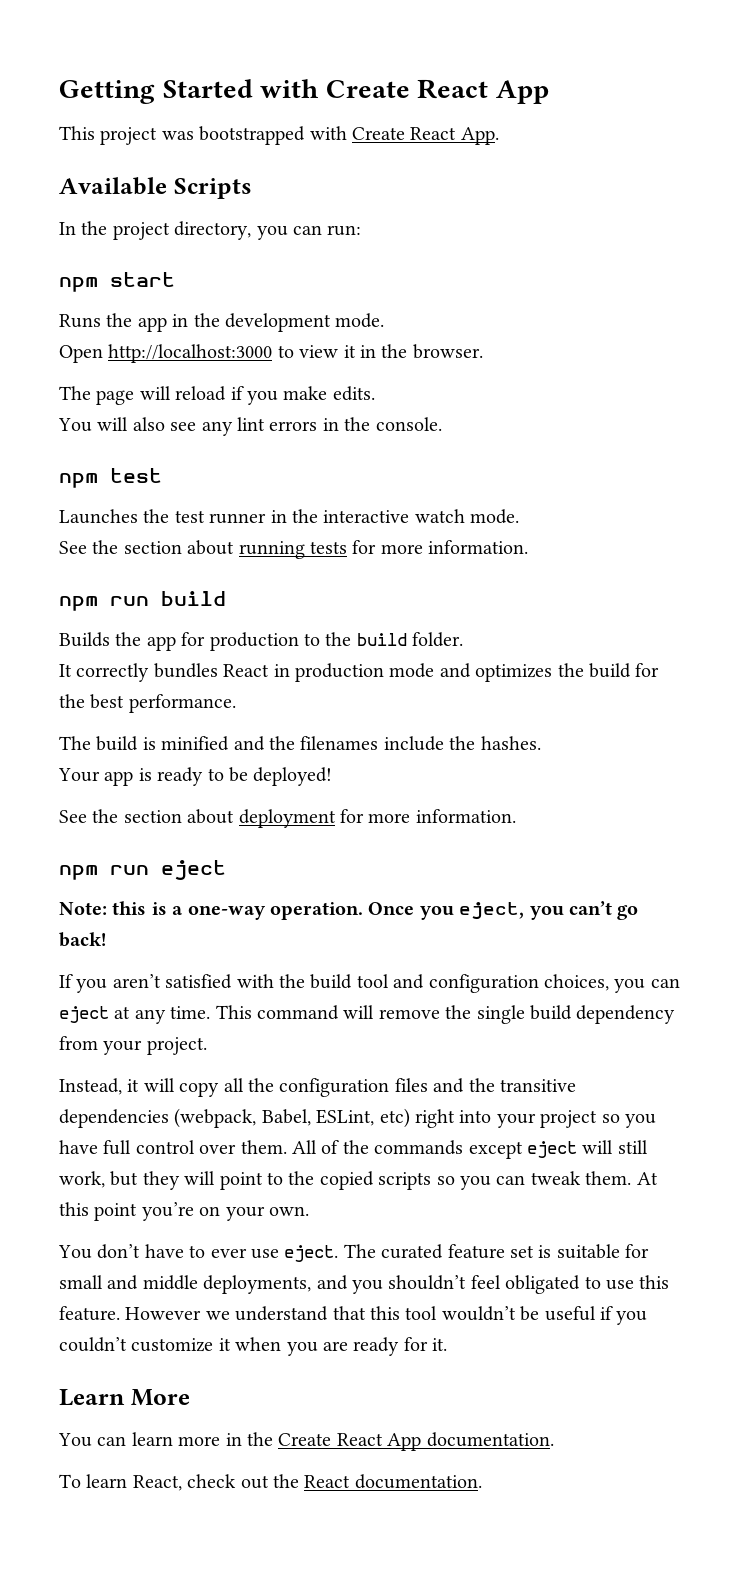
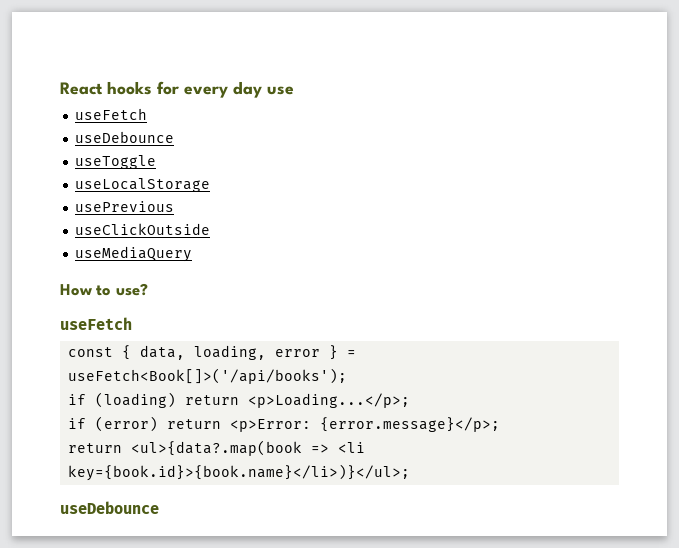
[59,79,549,104] [59,126,499,145] [59,177,252,199] [59,221,362,240] [59,272,175,292] [59,313,385,332] [59,344,483,363] [59,386,375,405] [58,417,442,436] [59,468,162,488] [59,509,520,524] [59,540,529,559] [59,591,226,611] [59,632,464,651] [59,663,660,682] [59,694,236,713] [59,736,541,751] [58,767,333,786] [59,809,516,828] [59,860,226,880] [59,901,639,920] [59,932,106,947] [59,974,680,993] [59,1005,676,1024] [59,1036,207,1055] [59,1078,576,1097] [59,1108,656,1128] [59,1140,648,1159] [59,1171,658,1190] [59,1202,309,1221] [58,1244,650,1262] [59,1275,670,1294] [59,1306,648,1325] [59,1337,448,1356] [59,1389,190,1406] [58,1432,554,1451] [59,1474,482,1491] Getting Started with Create React App // This project was bootstrapped with Create React App. // Available Scripts // In the project directory, you can run: // npm start // Runs the app in the development mode. // Open http://localhost:3000 to view it in the browser. // The page will reload if you make edits. // You will also see any lint errors in the console. // npm test // Launches the test runner in the interactive watch mode. // See the section about running tests for more information. // npm run build // Builds the app for production to the build folder. // It correctly bundles React in production mode and optimizes the build for the best performance. // The build is minified and the filenames include the hashes. // Your app is ready to be deployed! // See the section about deployment for more information. // npm run eject // Note: this is a one-way operation. Once you eject, you can’t go back! // If you aren’t satisfied with the build tool and configuration choices, you can eject at any time. This command will remove the single build dependency from your project. // Instead, it will copy all the configuration files and the transitive dependencies (webpack, Babel, ESLint, etc) right into your project so you have full control over them. All of the commands except eject will still work, but they will point to the copied scripts so you can tweak them. At this point you’re on your own. // You don’t have to ever use eject. The curated feature set is suitable for small and middle deployments, and you shouldn’t feel obligated to use this feature. However we understand that this tool wouldn’t be useful if you couldn’t customize it when you are ready for it. // Learn More // You can learn more in the Create React App documentation. // To learn React, check out the React documentation. -> [60,81,294,98] [74,108,147,120] [74,131,174,143] [74,155,156,169] [74,178,210,192] [74,201,174,212] [74,223,210,235] [74,246,192,262] [60,283,148,296] [60,317,132,330] [68,345,357,360] [68,368,348,384] [68,392,411,408] [68,416,501,432] [68,440,366,456] [68,464,411,481] [60,501,159,514] React hooks for every day use // useFetch // useDebounce // useToggle // useLocalStorage // usePrevious // useClickOutside // useMediaQuery // How to use? // useFetch // const { data, loading, error } = useFetch<Book[]>('/api/books'); // if (loading) return <p>Loading...</p>; // if (error) return <p>Error: {error.message}</p>; // return <ul>{data?.map(book => <li key={book.id}>{book.name}</li>)}</ul>; // useDebounce

